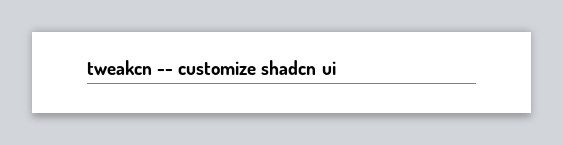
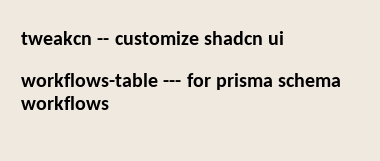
(336, 68) none -> [21,73,342,90] [21,96,109,110] // workflows-table --- for prisma schema workflows

